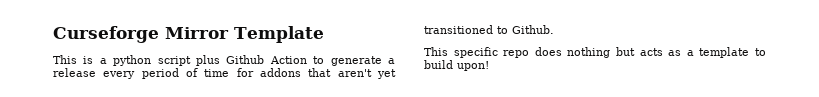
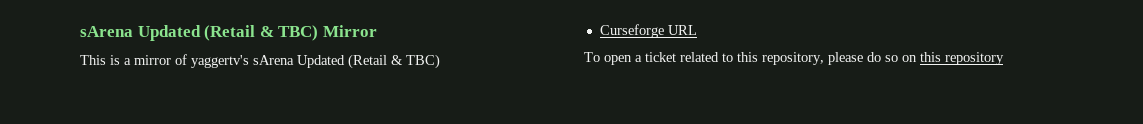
[53,26,159,43] Curseforge -> [80,25,319,41] sArena Updated (Retail & TBC)
[234,26,324,43] Template -> (377, 31) none
[113,55,395,66] [53,68,396,79] [424,25,554,34] [424,47,766,58] [424,60,489,71] python script plus Github Action to generate a release every period of time for addons that aren't yet transitioned to Github. // This specific repo does nothing but acts as a template to build upon! -> [134,54,440,69] [599,24,697,38] [584,52,1004,65] mirror of yaggertv's sArena Updated (Retail & TBC) // Curseforge URL // To open a ticket related to this repository, please do so on this repository

